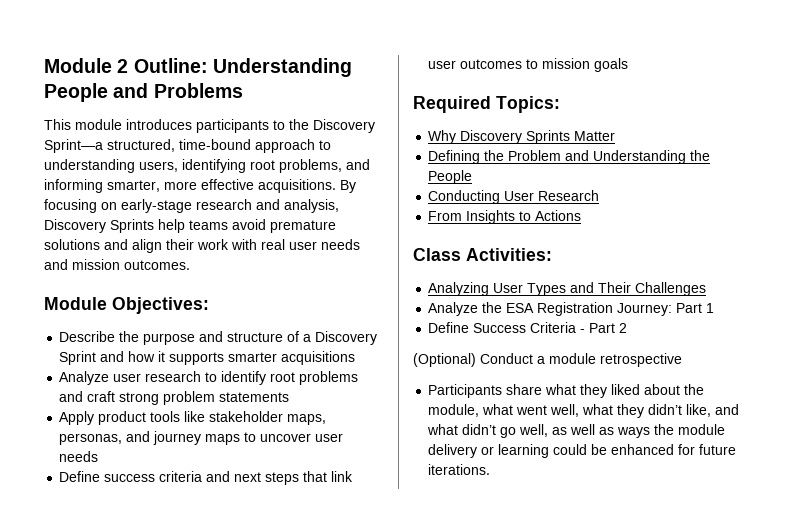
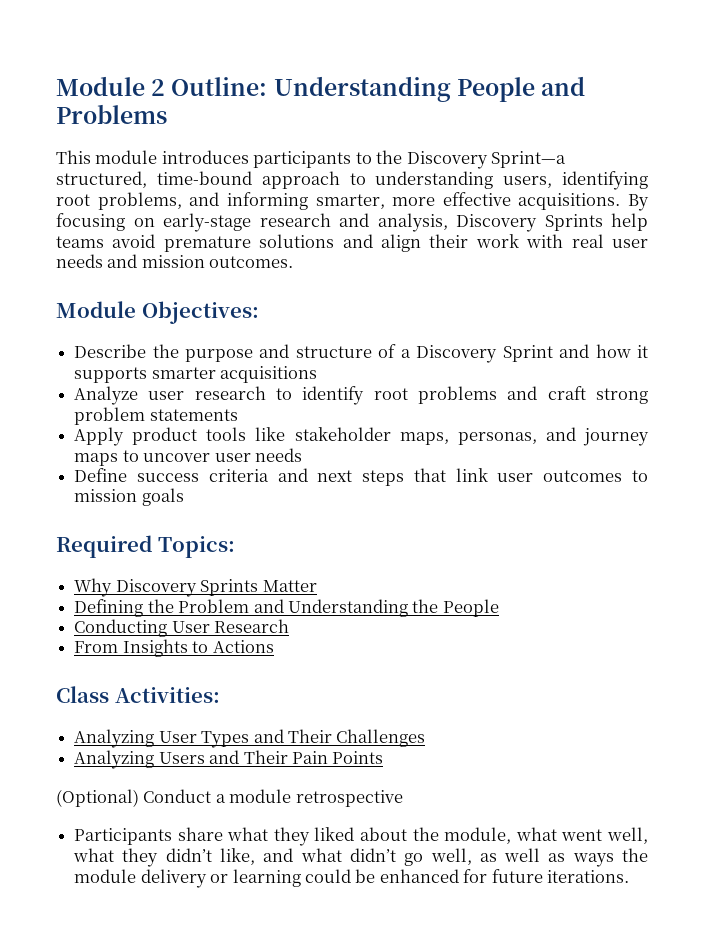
[428,302,715,316] [428,322,628,333] Analyze the ESA Registration Journey: Part 1 // Define Success Criteria - Part 2 -> [74,750,384,769] Analyzing Users and Their Pain Points

